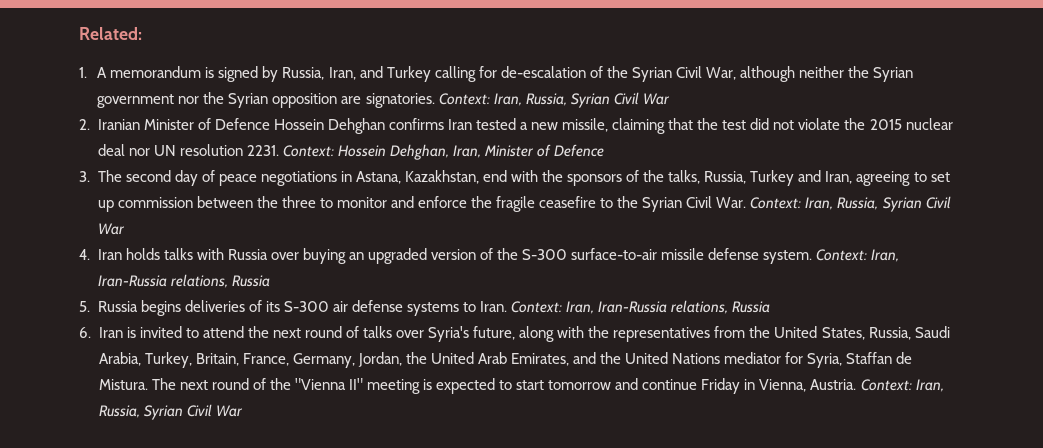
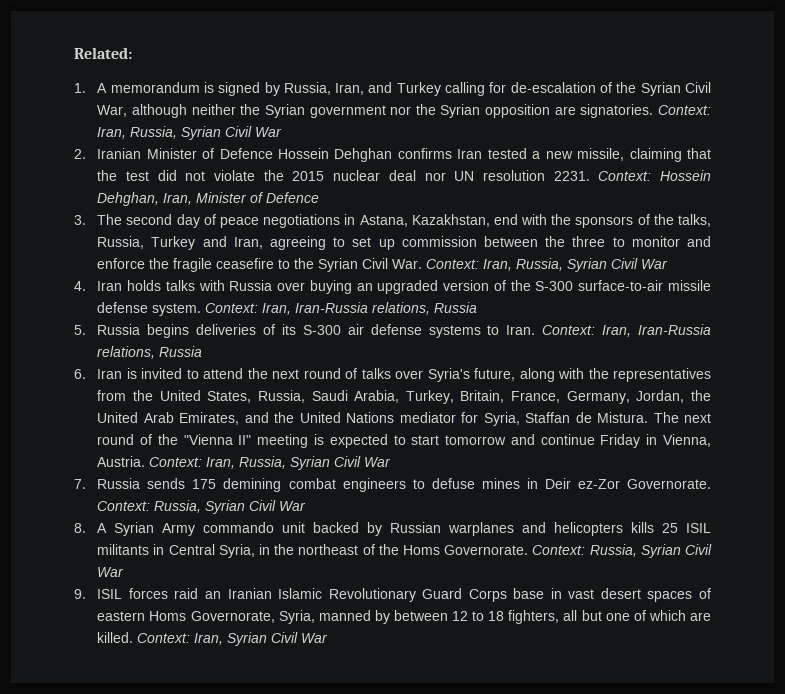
(243, 411) none -> [74,478,711,492] [97,500,307,514] [74,522,711,536] [97,544,712,558] [97,567,125,577] [74,588,711,602] [97,610,711,624] [97,632,329,646] // 7. Russia sends 175 demining combat engineers to defuse mines in Deir ez-Zor Governorate. Context: Russia, Syrian Civil War // 8. A Syrian Army commando unit backed by Russian warplanes and helicopters kills 25 ISIL militants in Central Syria, in the northeast of the Homs Governorate. Context: Russia, Syrian Civil War // 9. ISIL forces raid an Iranian Islamic Revolutionary Guard Corps base in vast desert spaces of eastern Homs Governorate, Syria, manned by between 12 to 18 fighters, all but one of which are killed. Context: Iran, Syrian Civil War

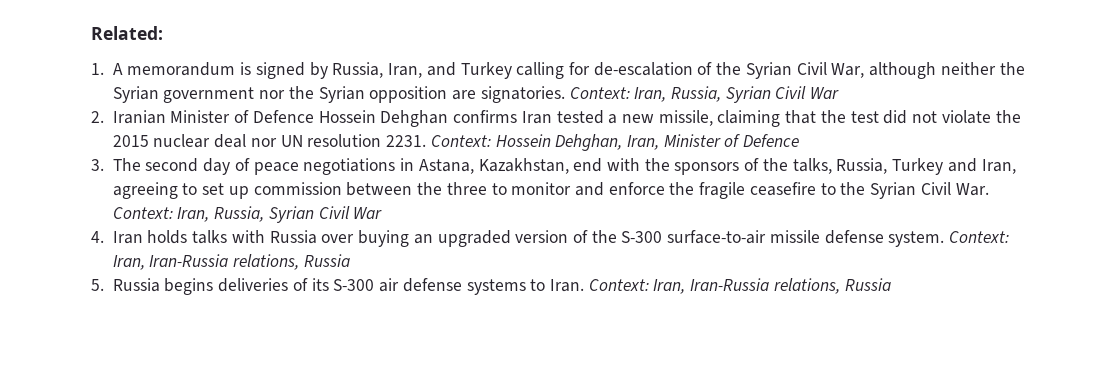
[74,368,711,382] [97,390,711,404] [97,412,711,426] [97,434,711,448] [97,456,392,470] [74,478,711,492] [97,500,307,514] [74,522,711,536] [97,544,712,558] [97,567,125,577] [74,588,711,602] [97,610,711,624] [97,632,329,646] // 6. Iran is invited to attend the next round of talks over Syria's future, along with the representatives from the United States, Russia, Saudi Arabia, Turkey, Britain, France, Germany, Jordan, the United Arab Emirates, and the United Nations mediator for Syria, Staffan de Mistura. The next round of the "Vienna II" meeting is expected to start tomorrow and continue Friday in Vienna, Austria. Context: Iran, Russia, Syrian Civil War // 7. Russia sends 175 demining combat engineers to defuse mines in Deir ez-Zor Governorate. Context: Russia, Syrian Civil War // 8. A Syrian Army commando unit backed by Russian warplanes and helicopters kills 25 ISIL militants in Central Syria, in the northeast of the Homs Governorate. Context: Russia, Syrian Civil War // 9. ISIL forces raid an Iranian Islamic Revolutionary Guard Corps base in vast desert spaces of eastern Homs Governorate, Syria, manned by between 12 to 18 fighters, all but one of which are killed. Context: Iran, Syrian Civil War -> (891, 284) none

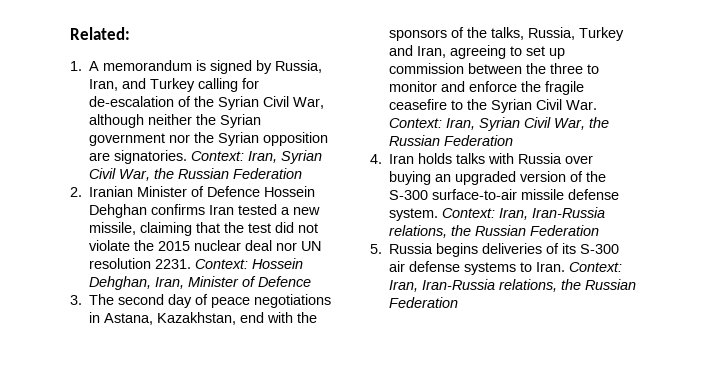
[671,86,840,103] Russia, Syrian Civil War -> [281,150,323,164] [89,168,303,181] Syrian Civil War, the Russian Federation
[214,206,383,223] Russia, Syrian Civil War -> [479,117,610,131] [389,135,514,146] Syrian Civil War, the Russian Federation
[303,254,350,267] Russia -> [451,225,600,236] the Russian Federation
[844,278,891,291] Russia -> [561,279,637,290] [389,297,459,308] the Russian Federation

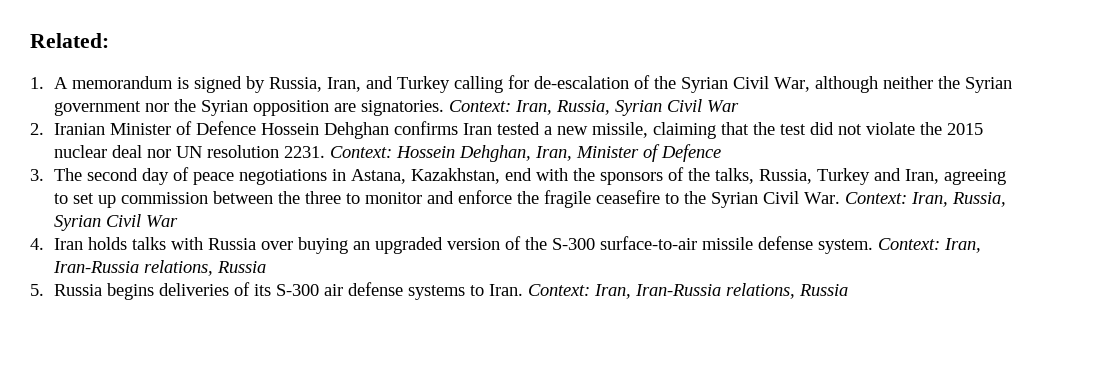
[281,150,323,164] [89,168,303,181] Syrian Civil War, the Russian Federation -> [555,99,739,116] Russia, Syrian Civil War
[479,117,610,131] [389,135,514,146] Syrian Civil War, the Russian Federation -> [951,192,1006,207] [53,214,178,231] Russia, Syrian Civil War
[451,225,600,236] the Russian Federation -> [216,261,266,273] Russia
[561,279,637,290] [389,297,459,308] the Russian Federation -> [798,284,848,296] Russia

